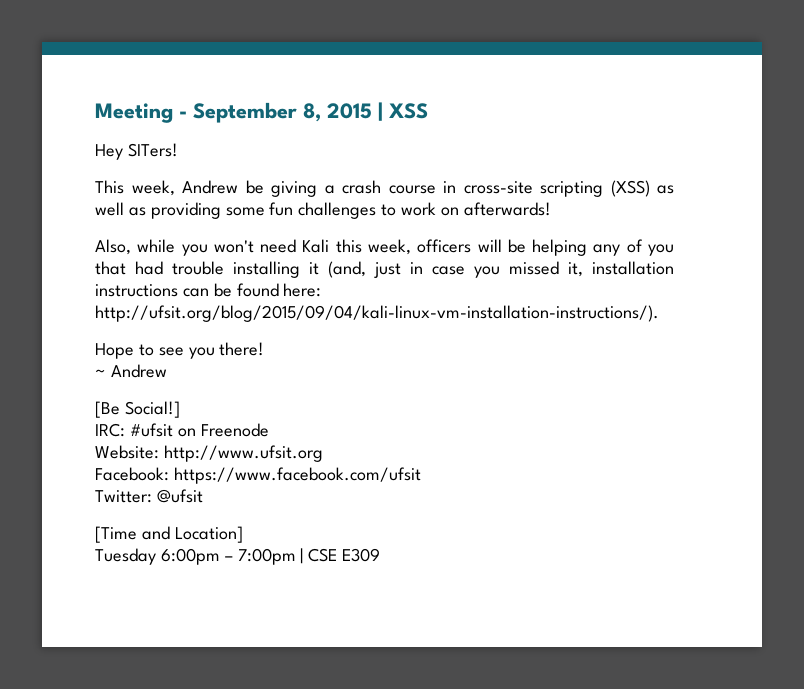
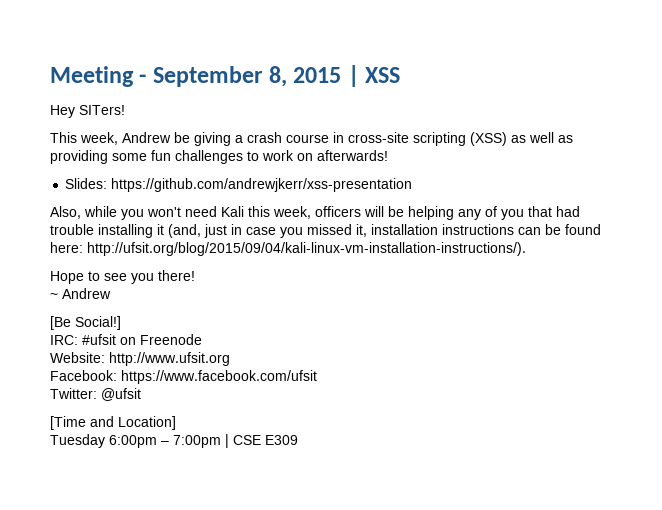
(551, 209) none -> [65,178,413,192] // Slides: https://github.com/andrewjkerr/xss-presentation

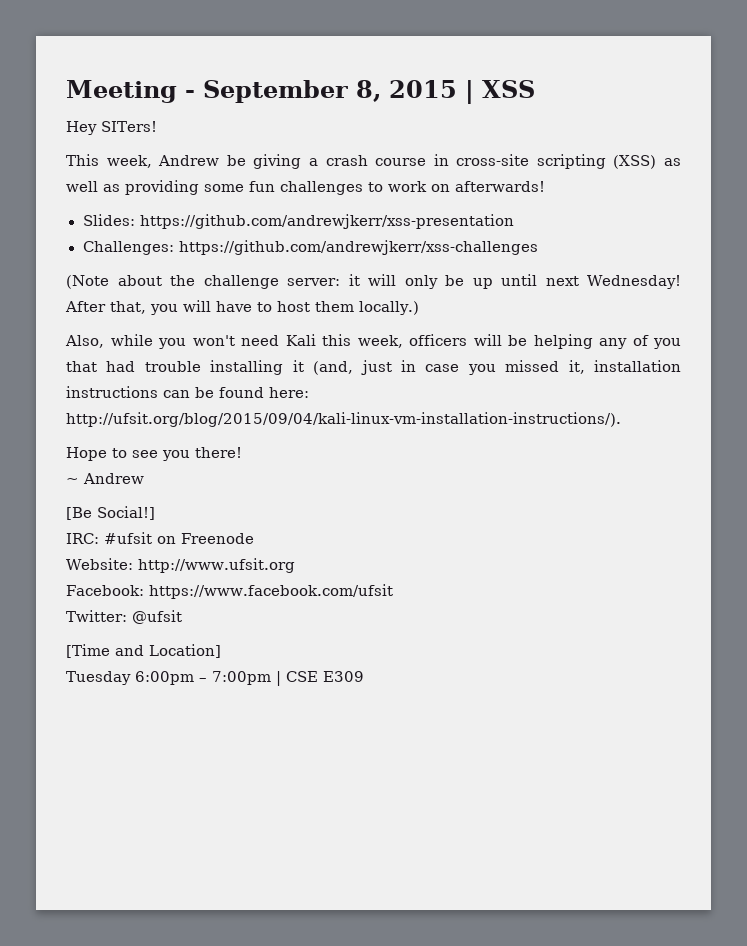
(413, 185) none -> [82,240,538,255] [66,274,682,289] [65,300,419,315] // Challenges: https://github.com/andrewjkerr/xss-challenges // (Note about the challenge server: it will only be up until next Wednesday! After that, you will have to host them locally.)

